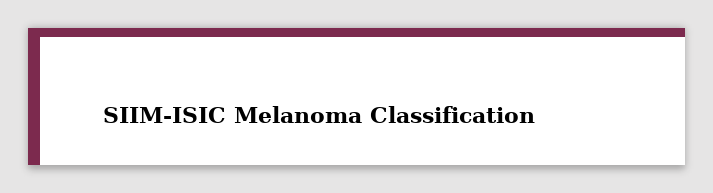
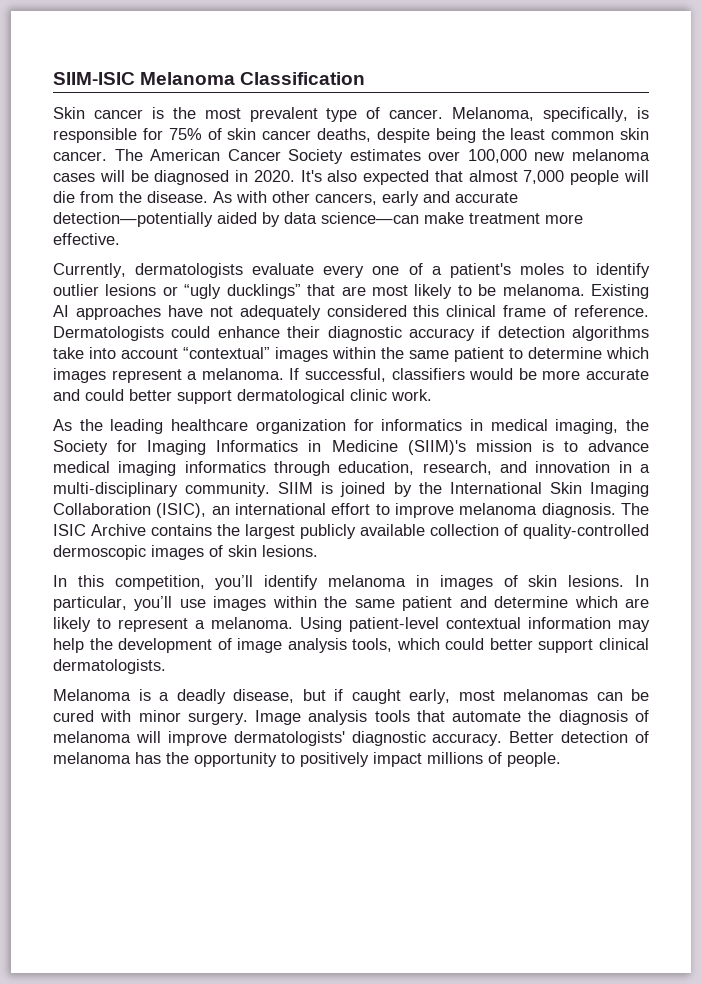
(535, 114) none -> [53,107,650,122] [53,128,649,143] [53,149,650,164] [53,170,649,185] [53,191,518,206] [53,212,583,227] [53,233,120,245] [53,263,651,278] [53,284,650,299] [53,305,649,320] [53,326,649,341] [53,347,649,362] [53,368,650,383] [53,389,432,404] [53,419,649,434] [53,440,650,455] [53,461,650,476] [53,482,649,497] [53,503,649,518] [53,524,649,539] [53,545,318,560] [53,575,649,590] [53,596,649,611] [53,617,650,632] [53,638,649,653] [53,659,166,674] [53,689,649,704] [53,710,649,725] [53,731,649,746] [53,752,561,767] // Skin cancer is the most prevalent type of cancer. Melanoma, specifically, is responsible for 75% of skin cancer deaths, despite being the least common skin cancer. The American Cancer Society estimates over 100,000 new melanoma cases will be diagnosed in 2020. It's also expected that almost 7,000 people will die from the disease. As with other cancers, early and accurate detection—potentially aided by data science—can make treatment more effective. // Currently, dermatologists evaluate every one of a patient's moles to identify outlier lesions or “ugly ducklings” that are most likely to be melanoma. Existing AI approaches have not adequately considered this clinical frame of reference. Dermatologists could enhance their diagnostic accuracy if detection algorithms take into account “contextual” images within the same patient to determine which images represent a melanoma. If successful, classifiers would be more accurate and could better support dermatological clinic work. // As the leading healthcare organization for informatics in medical imaging, the Society for Imaging Informatics in Medicine (SIIM)'s mission is to advance medical imaging informatics through education, research, and innovation in a multi-disciplinary community. SIIM is joined by the International Skin Imaging Collaboration (ISIC), an international effort to improve melanoma diagnosis. The ISIC Archive contains the largest publicly available collection of quality-controlled dermoscopic images of skin lesions. // In this competition, you’ll identify melanoma in images of skin lesions. In particular, you’ll use images within the same patient and determine which are likely to represent a melanoma. Using patient-level contextual information may help the development of image analysis tools, which could better support clinical dermatologists. // Melanoma is a deadly disease, but if caught early, most melanomas can be cured with minor surgery. Image analysis tools that automate the diagnosis of melanoma will improve dermatologists' diagnostic accuracy. Better detection of melanoma has the opportunity to positively impact millions of people.

